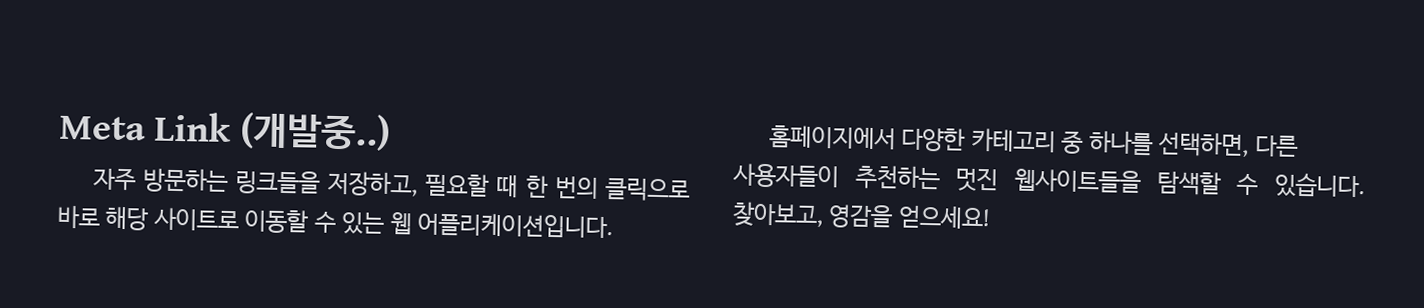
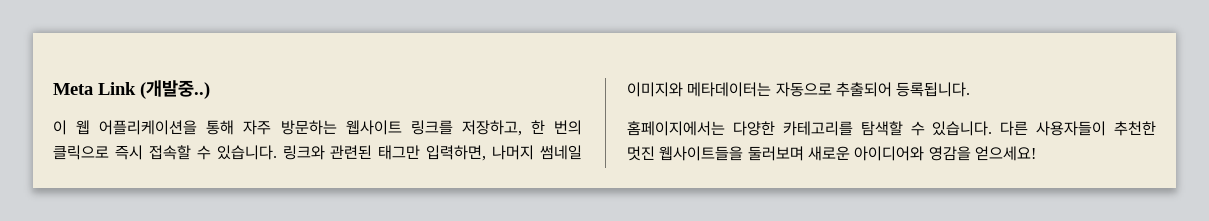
[92,167,691,202] [57,204,614,239] [768,125,1299,158] [732,163,1365,199] [732,201,824,228] 자주 방문하는 링크들을 저장하고, 필요할 때 한 번의 클릭으로 바로 해당 사이트로 이동할 수 있는 웹 어플리케이션입니다. // 홈페이지에서 다양한 카테고리 중 하나를 선택하면, 다른 사용자들이 추천하는 멋진 웹사이트들을 탐색할 수 있습니다. 찾아보고, -> [53,120,583,136] [53,145,582,161] [627,82,971,97] [627,121,1156,136] [627,146,925,161] 이 웹 어플리케이션을 통해 자주 방문하는 웹사이트 링크를 저장하고, 한 번의 클릭으로 즉시 접속할 수 있습니다. 링크와 관련된 태그만 입력하면, 나머지 썸네일 이미지와 메타데이터는 자동으로 추출되어 등록됩니다. // 홈페이지에서는 다양한 카테고리를 탐색할 수 있습니다. 다른 사용자들이 추천한 멋진 웹사이트들을 둘러보며 새로운 아이디어와

